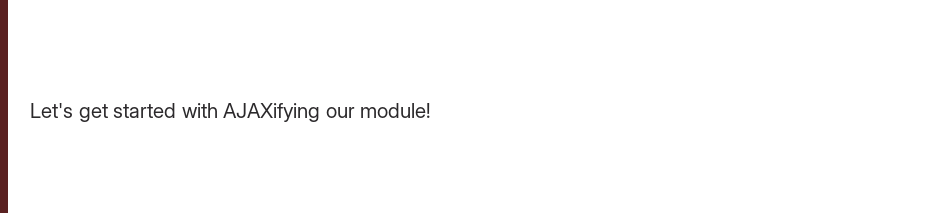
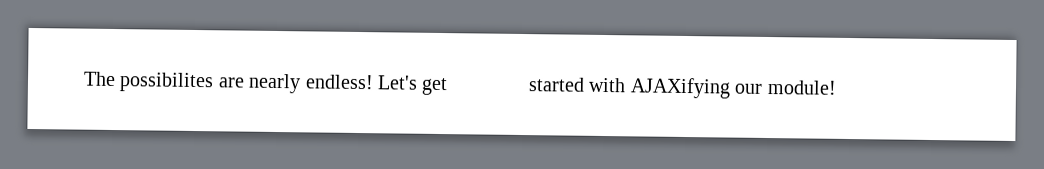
(30, 110) none -> [83,71,374,94] The possibilites are nearly endless!

